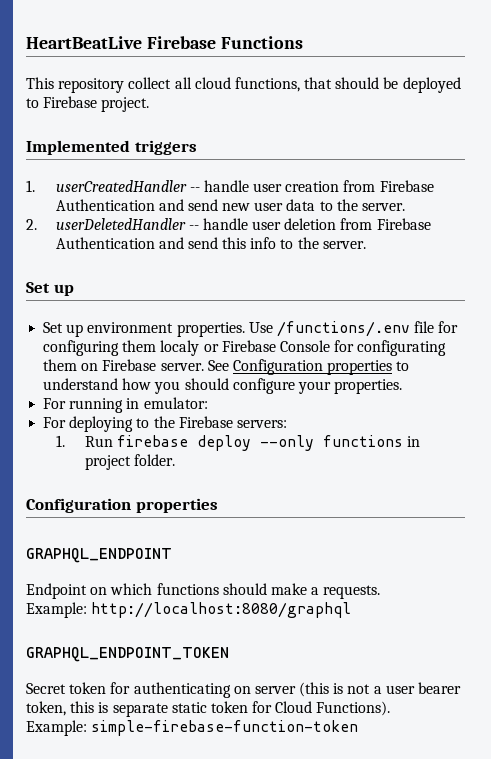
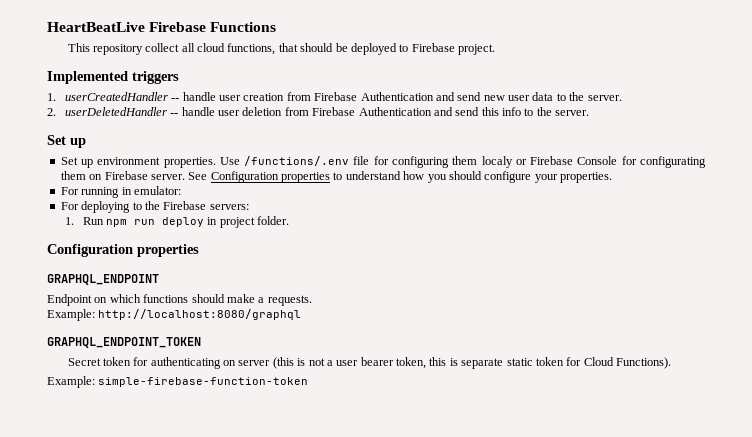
[117,435,404,451] firebase deploy --only functions -> [106,217,205,227] npm run deploy

